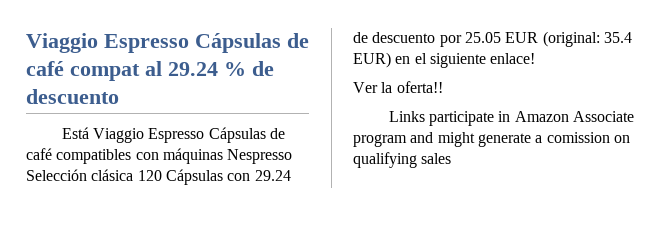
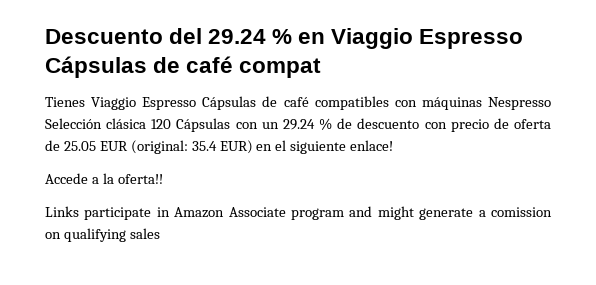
(26, 43) none -> [45,28,326,44] Descuento del 29.24 % en
[145,61,274,76] [26,89,119,104] [61,127,89,139] al 29.24 % de descuento // Está -> [45,97,85,107] // Tienes
[254,170,291,181] [353,32,462,47] 29.24 de descuento por -> [261,118,551,132] [45,140,60,151] un 29.24 % de descuento con precio de oferta de
[353,82,378,93] Ver -> [45,173,99,184] Accede a

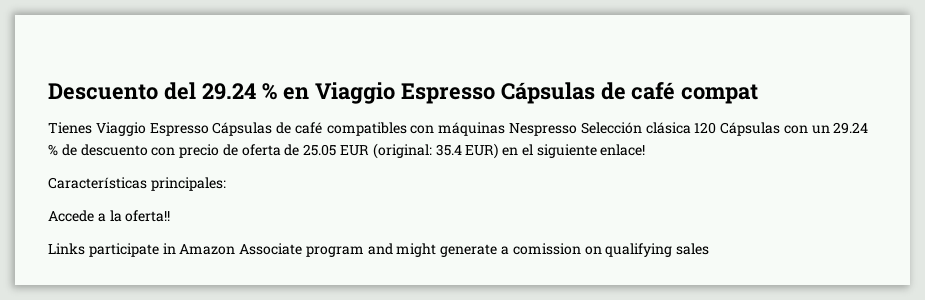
(394, 145) none -> [48,177,226,191] // Características principales:

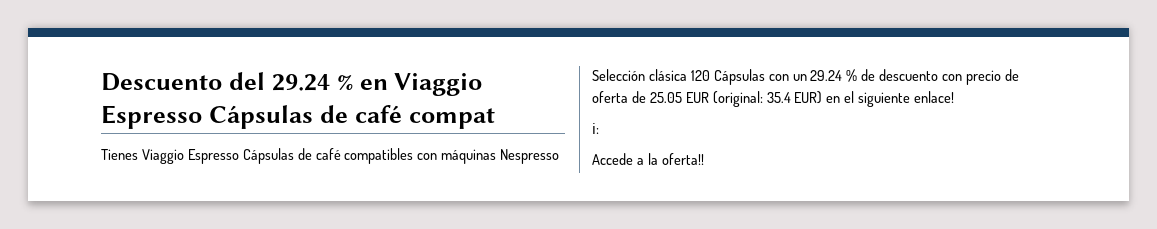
[48,177,226,191] Características principales: -> [592,123,599,134] ℹ:
[48,243,710,257] // Links participate in Amazon Associate program and might generate a comission on qualifying sales -> (704, 159) none

